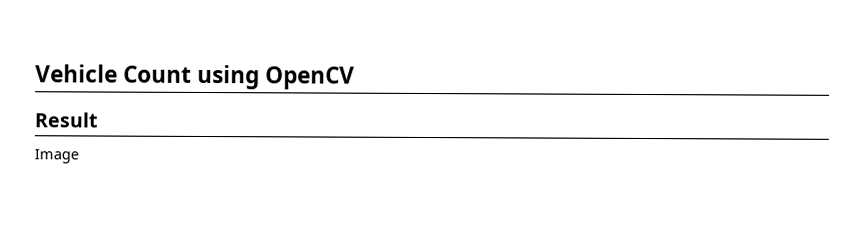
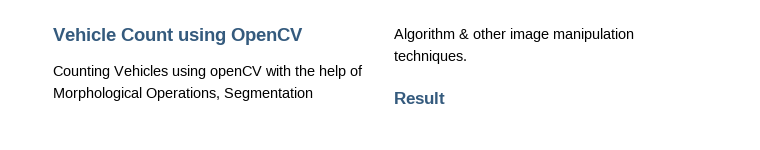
(356, 78) none -> [53,65,363,79] [53,87,313,101] [394,28,634,42] [394,50,467,64] // Counting Vehicles using openCV with the help of Morphological Operations, Segmentation Algorithm & other image manipulation techniques.
[34,149,79,164] // Image -> (445, 98) none

